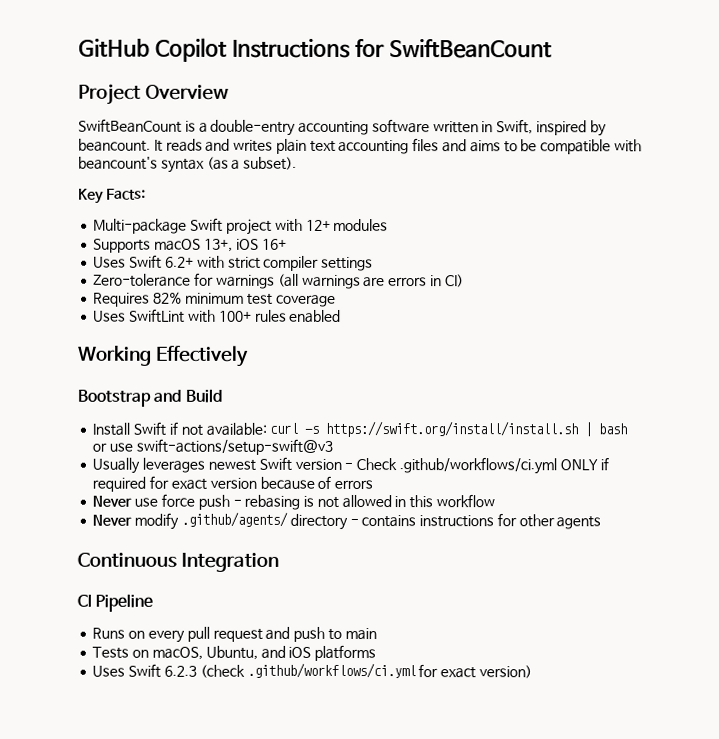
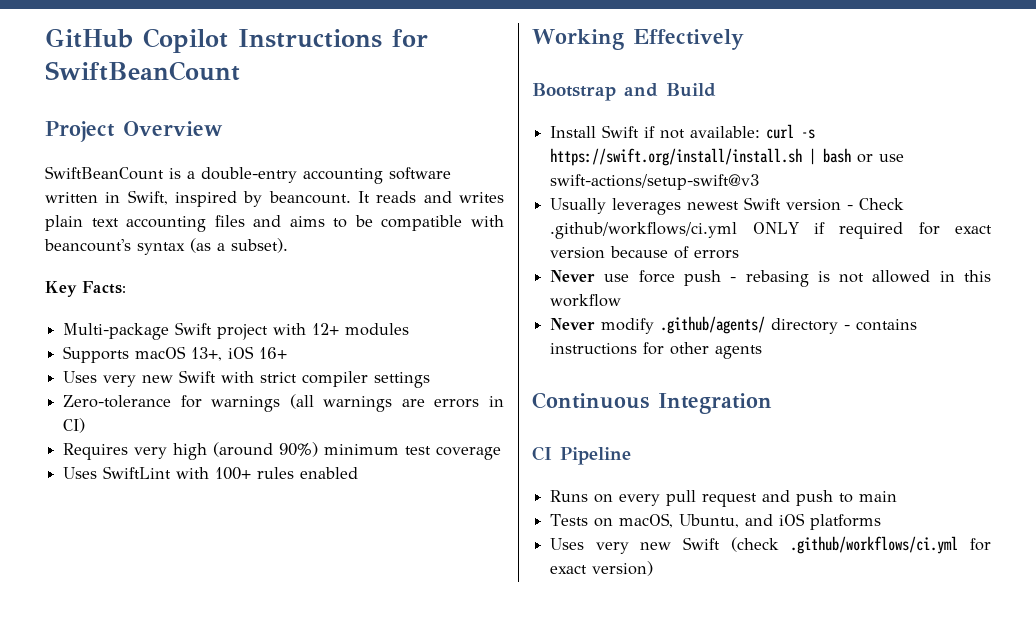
[129,254,194,269] Swift 6.2+ -> [103,370,217,387] very new Swift
[153,291,183,304] 82% -> [134,442,319,460] very high (around 90%)
[128,663,197,678] Swift 6.2.3 -> [595,537,721,554] very new Swift

